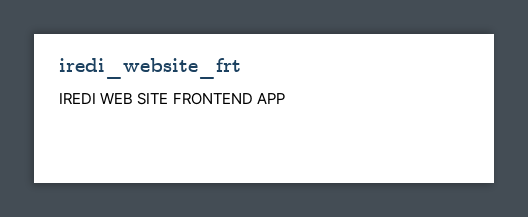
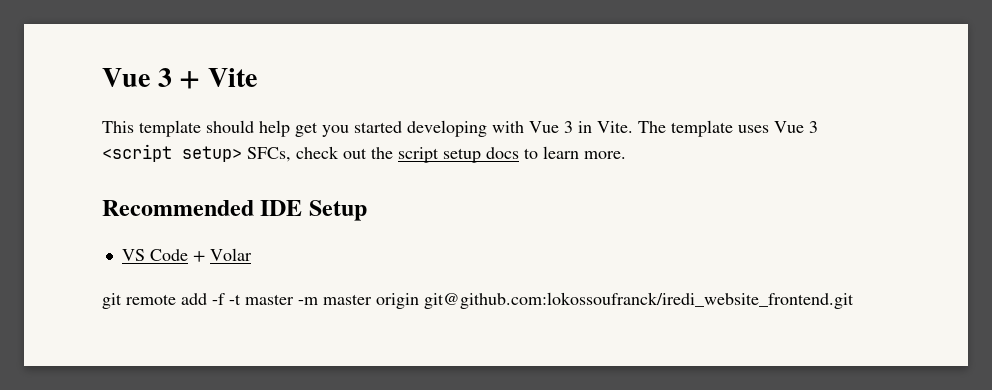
[59,58,241,79] [59,92,285,105] iredi_website_frt // IREDI WEB SITE FRONTEND APP -> [102,68,257,89] [102,120,818,137] [102,144,626,163] [102,200,367,221] [121,248,252,262] [102,292,854,309] Vue 3 + Vite // This template should help get you started developing with Vue 3 in Vite. The template uses Vue 3 <script setup> SFCs, check out the script setup docs to learn more. // Recommended IDE Setup // VS Code + Volar // git remote add -f -t master -m master origin git@github.com:lokossoufranck/iredi_website_frontend.git

